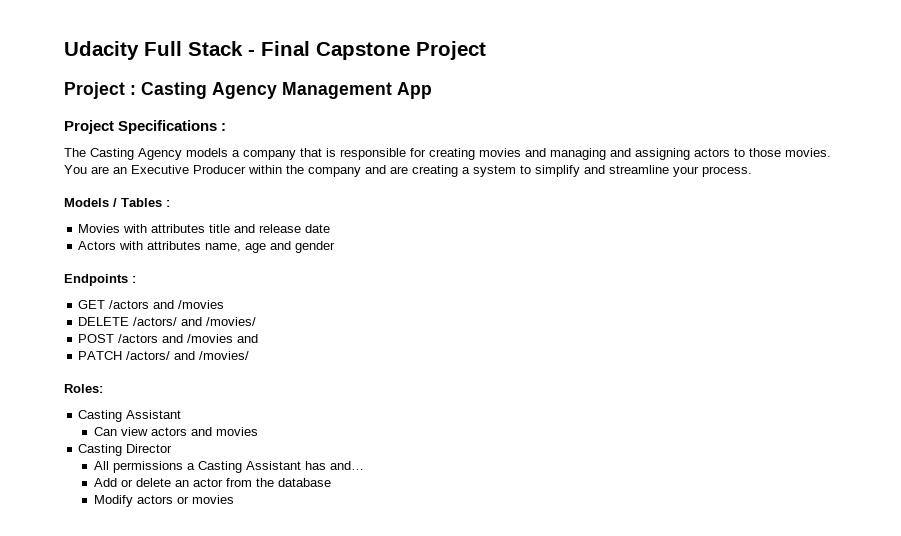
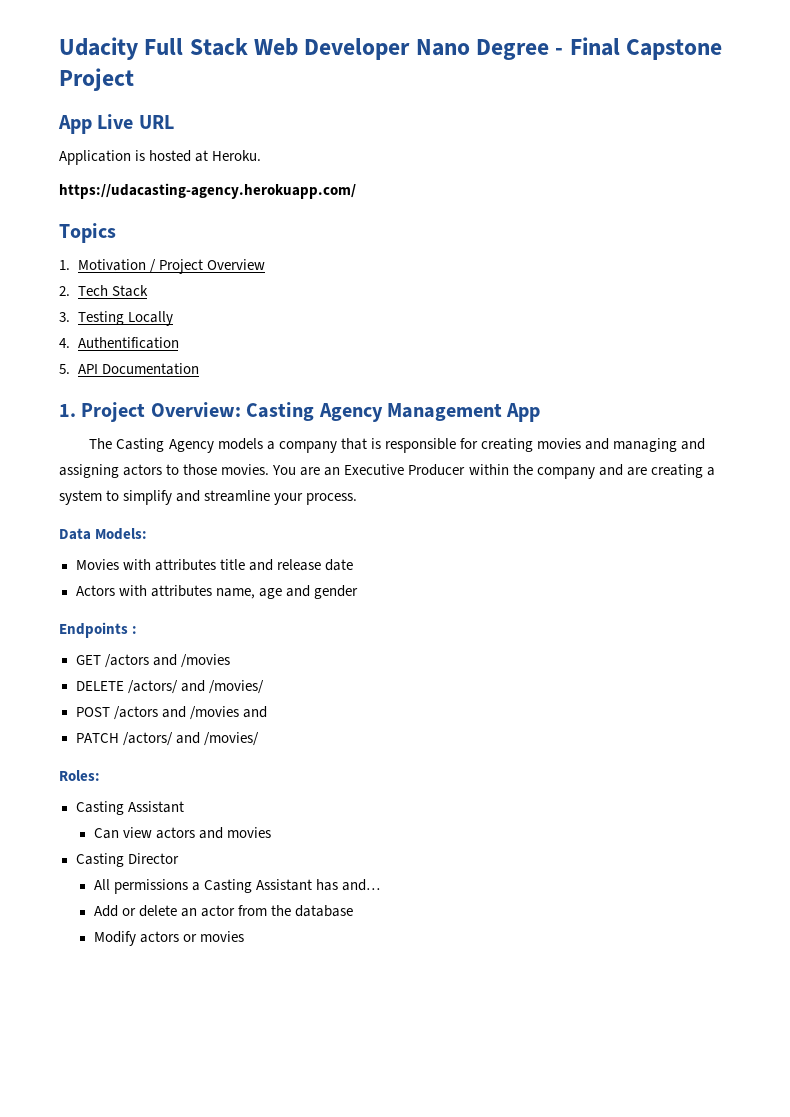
(243, 48) none -> [254,38,550,60] Web Developer Nano Degree
[64,82,136,99] Project : -> [58,114,174,134] [59,150,262,165] [59,183,356,199] [59,223,116,243] [59,259,265,274] [59,285,148,297] [59,311,173,326] [59,337,179,349] [59,363,199,375] [59,402,241,422] App Live URL // Application is hosted at Heroku. // https://udacasting-agency.herokuapp.com/ // Topics // 1. Motivation / Project Overview // 2. Tech Stack // 3. Testing Locally // 4. Authentification // 5. API Documentation // 1. Project Overview:
[64,120,227,134] // Project Specifications : -> (541, 412) none
[64,198,170,207] Models / Tables : -> [59,528,148,540] Data Models:

